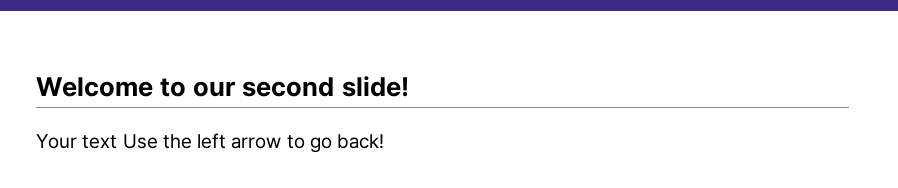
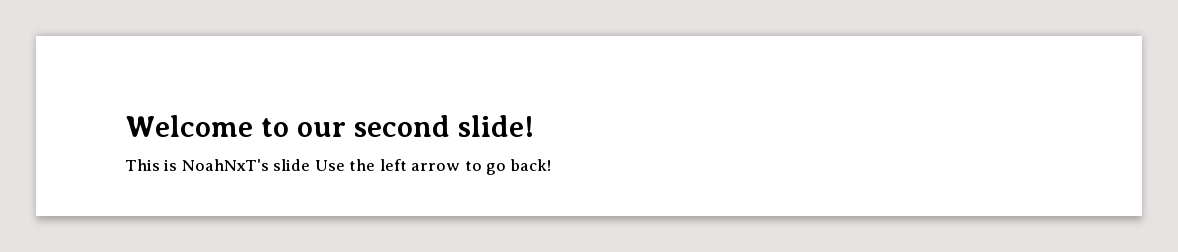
[36,134,118,149] Your text -> [125,159,311,171] This is NoahNxT's slide

